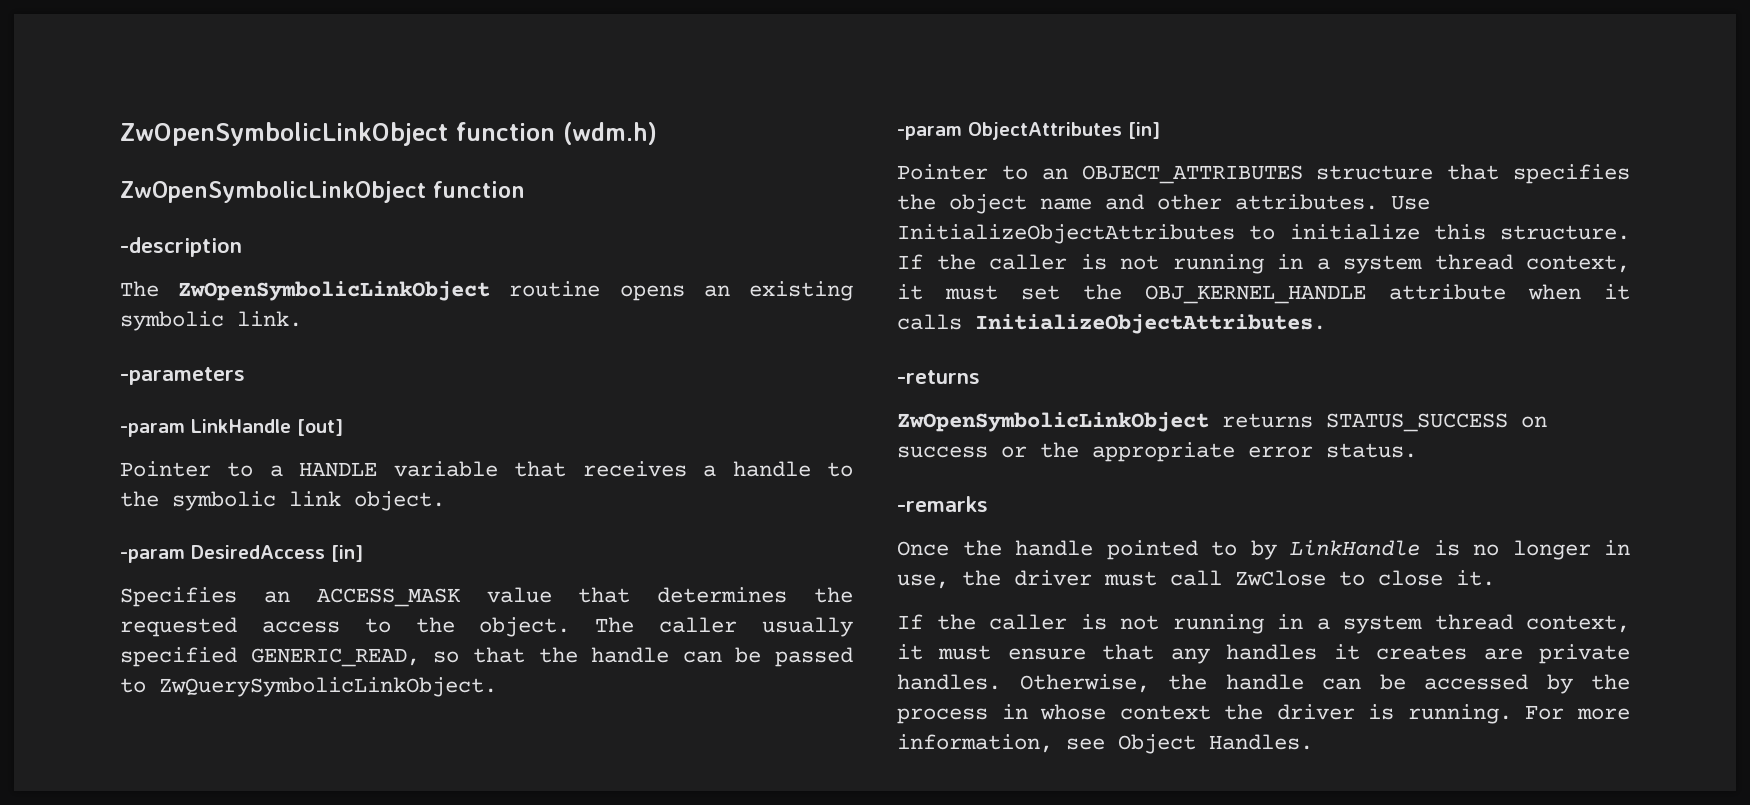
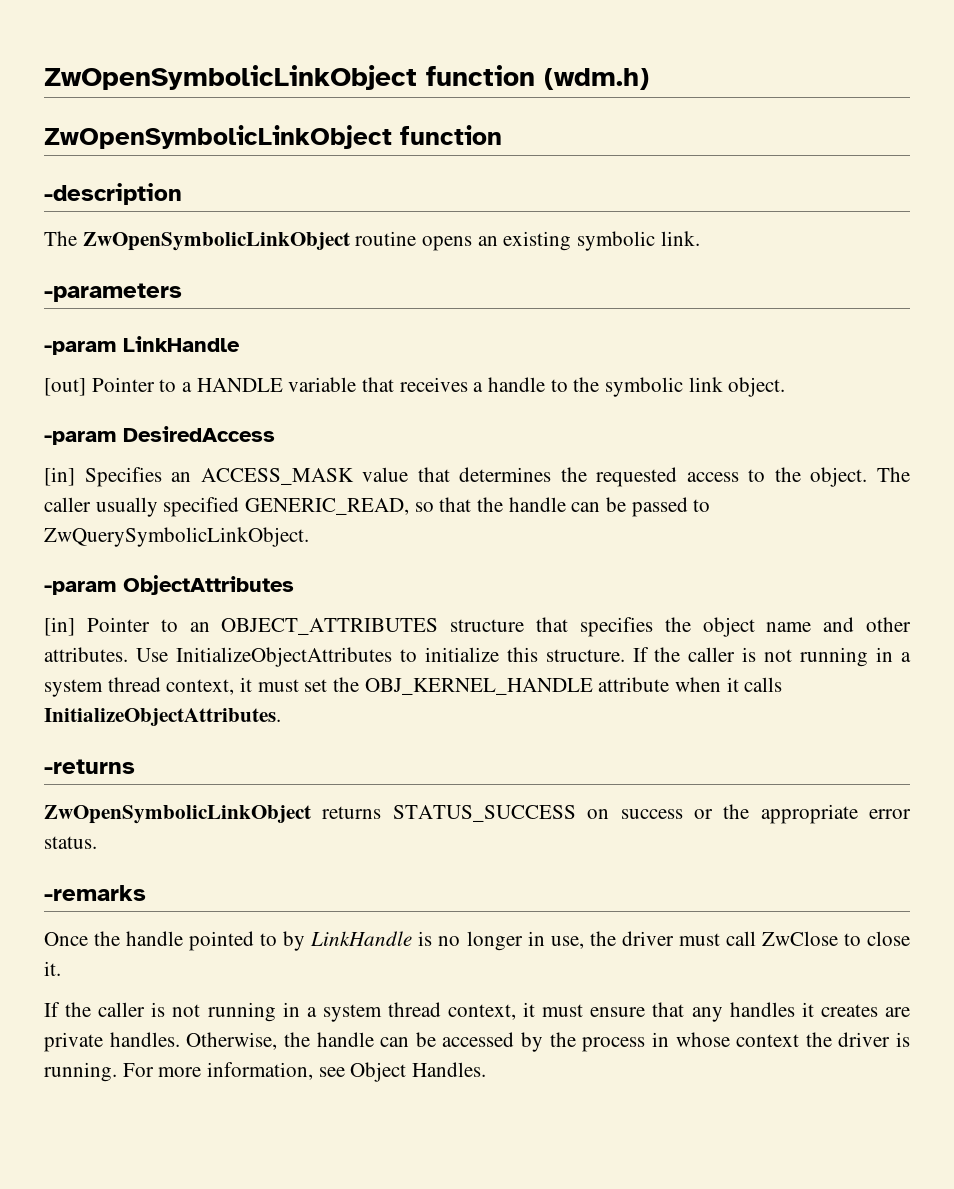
(291, 426) none -> (240, 344) //
(343, 427) // -> (86, 387) none
[331,545,363,562] [in] // -> [44,467,75,486] // [in]
[1128,122,1160,139] [in] // -> [44,617,75,636] // [in]

